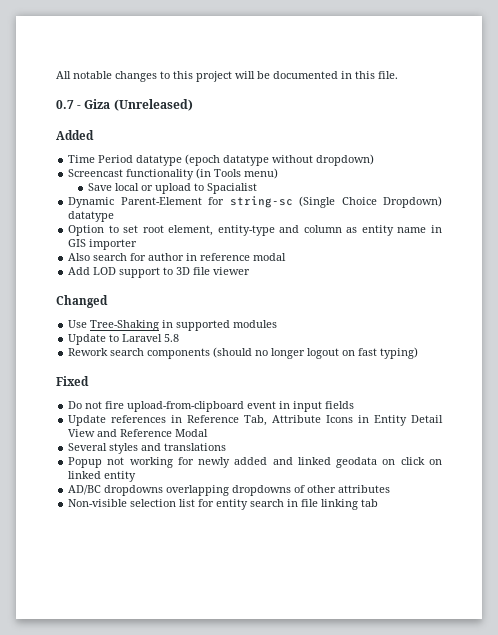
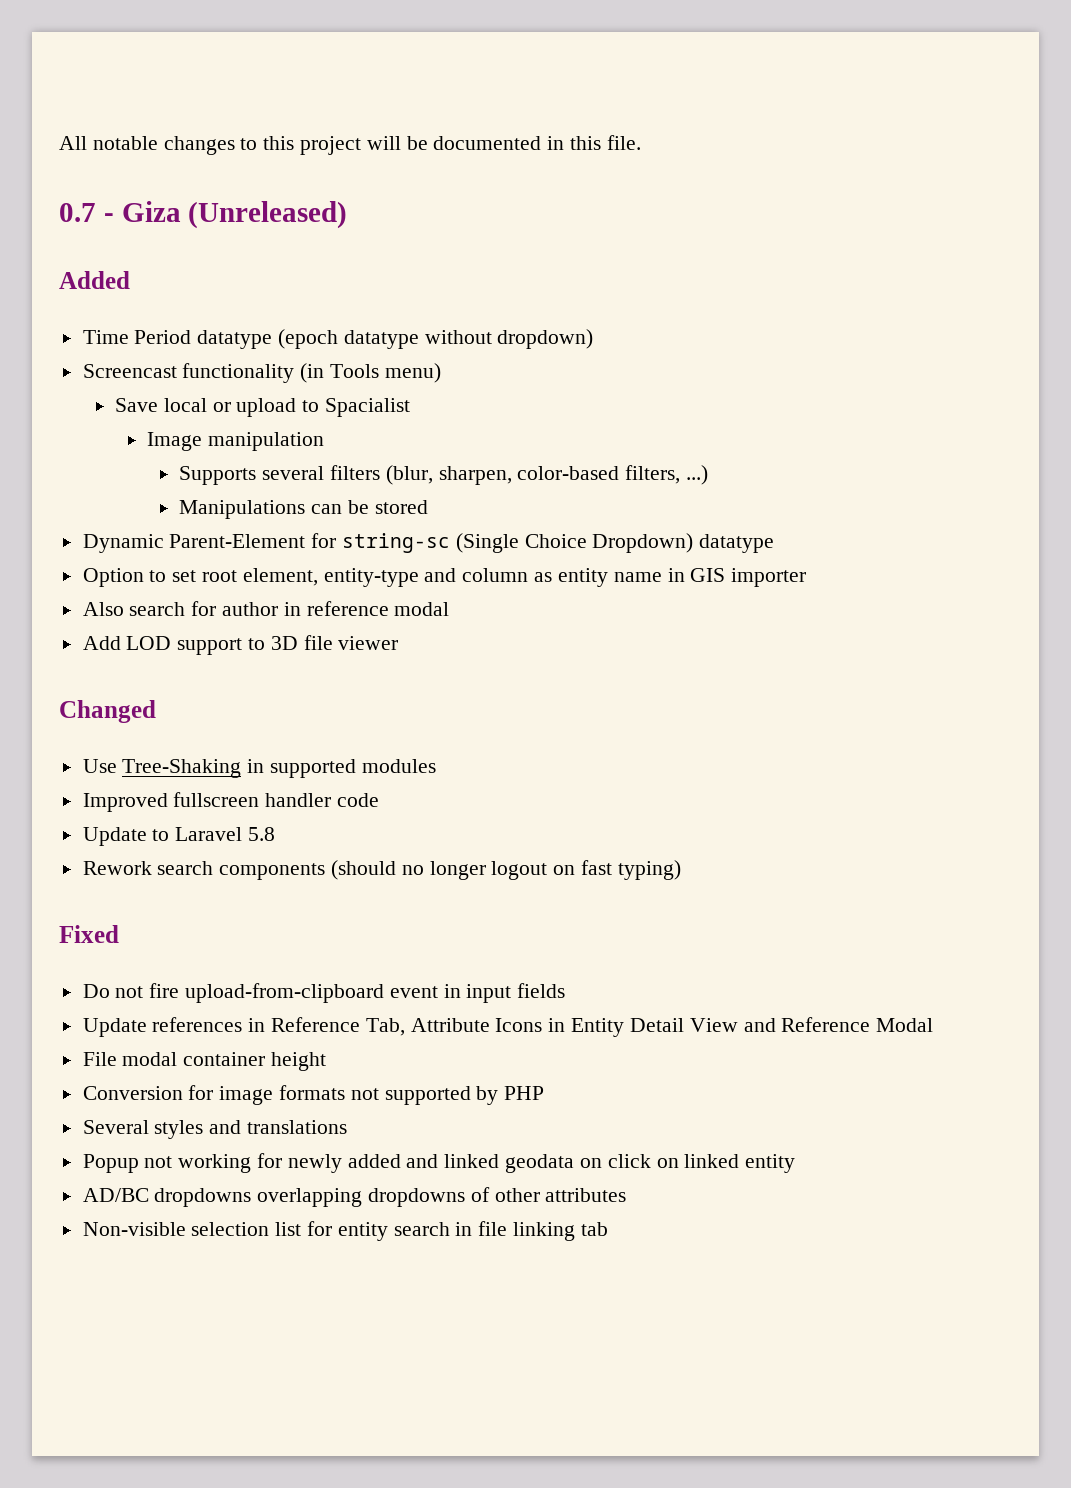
(257, 188) none -> [147,432,324,451] [179,465,709,485] [179,500,428,519] // Image manipulation // Supports several filters (blur, sharpen, color-based filters, ...) // Manipulations can be stored
(278, 324) none -> [82,792,380,812] // Improved fullscreen handler code
(209, 433) none -> [82,1052,327,1071] [82,1085,545,1105] // File modal container height // Conversion for image formats not supported by PHP

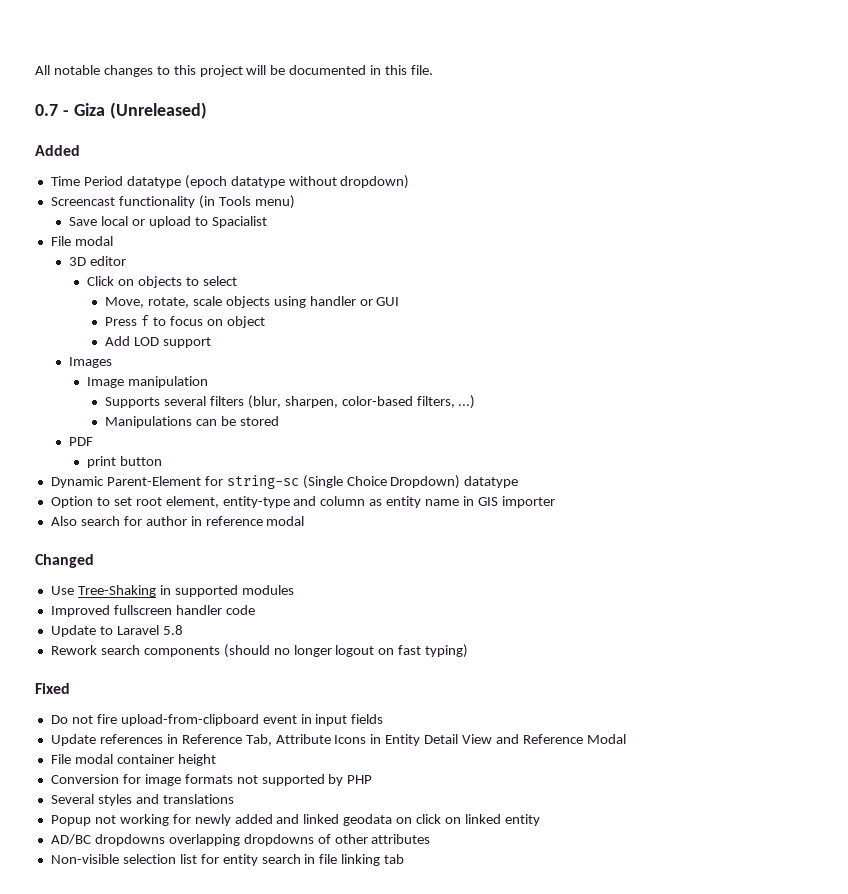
(410, 407) none -> [50,236,113,246] [68,256,126,266] [87,276,237,288] [105,296,400,308] [105,315,265,328] [105,336,211,348] [68,357,112,368] // File modal // 3D editor // Click on objects to select // Move, rotate, scale objects using handler or GUI // Press f to focus on object // Add LOD support // Images
(428, 507) none -> [68,437,93,446] [87,456,162,468] // PDF // print button
[82,635,399,655] // Add LOD support to 3D file viewer -> (305, 521) none

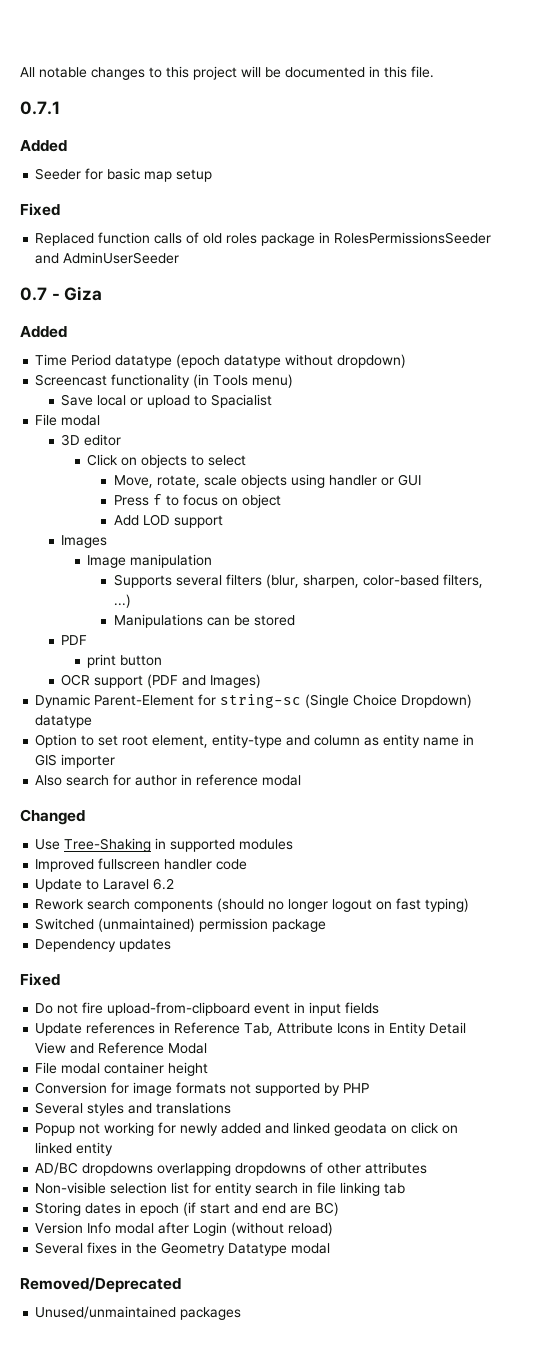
(434, 70) none -> [20,101,60,115] [20,140,67,152] [35,168,213,182] [20,203,60,216] [35,232,492,246] [35,252,180,264] // 0.7.1 // Added // Seeder for basic map setup // Fixed // Replaced function calls of old roles package in RolesPermissionsSeeder and AdminUserSeeder
[109,102,207,119] (Unreleased) -> (103, 293) none
(162, 461) none -> [61,674,262,688] // OCR support (PDF and Images)
[162,625,183,635] 5.8 -> [153,878,175,890] 6.2
(469, 651) none -> [35,918,327,932] [35,939,172,952] // Switched (unmaintained) permission package // Dependency updates
(405, 859) none -> [35,1202,340,1216] [35,1222,334,1236] [35,1242,331,1256] [20,1277,181,1293] [35,1306,242,1320] // Storing dates in epoch (if start and end are BC) // Version Info modal after Login (without reload) // Several fixes in the Geometry Datatype modal // Removed/Deprecated // Unused/unmaintained packages

